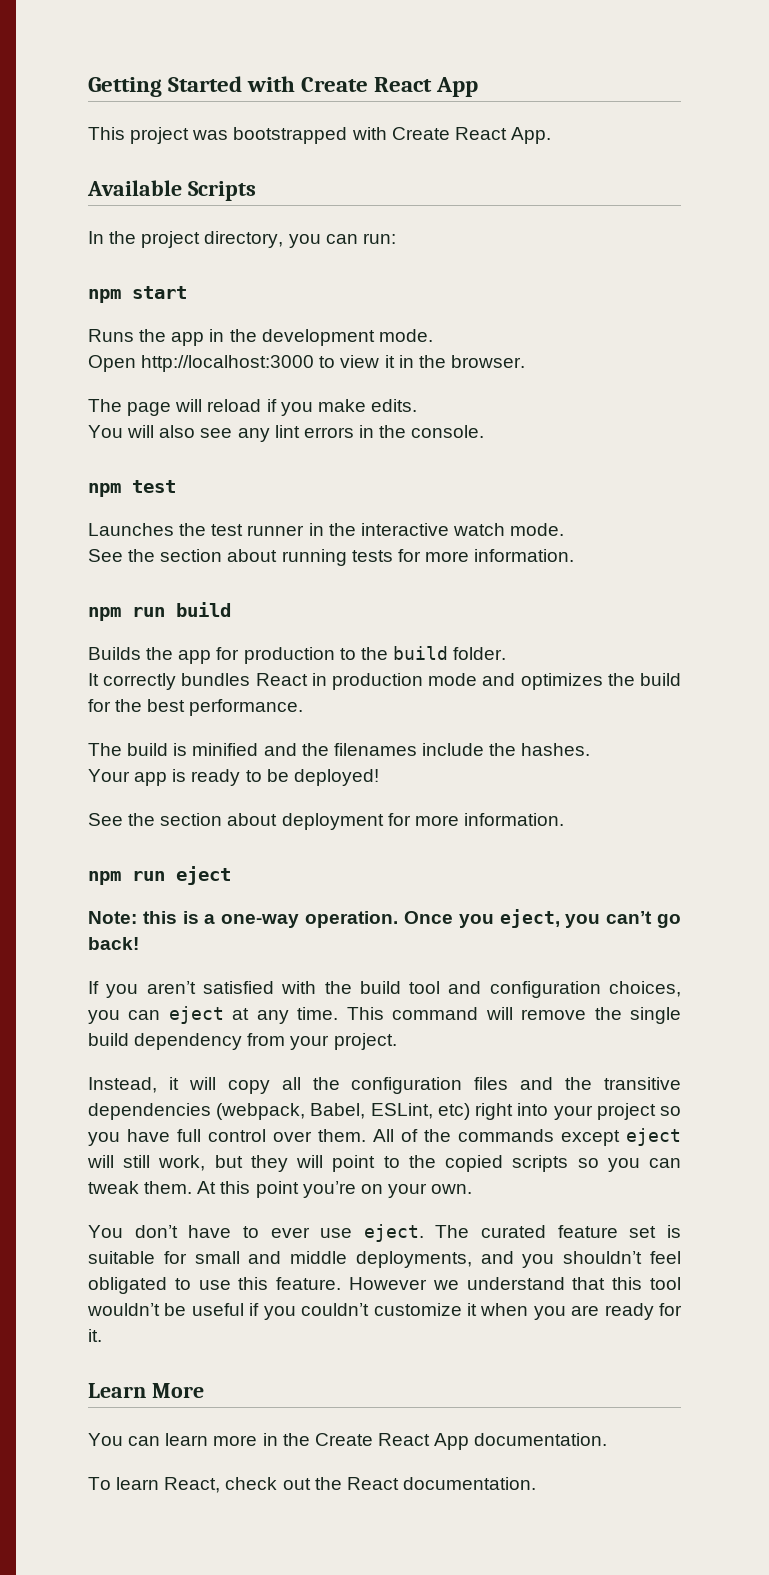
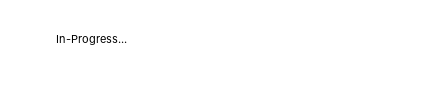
[88,76,479,97] [88,127,551,144] [87,180,256,201] [88,231,396,248] [88,286,187,303] [88,329,433,346] [88,355,525,372] [88,399,417,416] [88,425,485,442] [88,480,176,497] [88,523,565,536] [88,549,575,566] [88,602,231,621] [88,646,507,664] [88,673,682,690] [88,699,304,716] [88,743,591,756] [88,769,379,786] [88,813,564,830] [88,866,231,885] [88,909,681,928] [88,937,139,950] [88,981,681,998] [88,1006,681,1024] [88,1033,397,1050] [88,1077,681,1094] [88,1103,681,1120] [88,1128,681,1146] [87,1155,681,1172] [88,1181,473,1198] [88,1224,681,1242] [88,1251,681,1268] [88,1277,681,1294] [87,1303,682,1320] [88,1329,102,1342] [88,1383,204,1398] [88,1433,608,1450] [88,1477,536,1493] Getting Started with Create React App // This project was bootstrapped with Create React App. // Available Scripts // In the project directory, you can run: // npm start // Runs the app in the development mode. // Open http://localhost:3000 to view it in the browser. // The page will reload if you make edits. // You will also see any lint errors in the console. // npm test // Launches the test runner in the interactive watch mode. // See the section about running tests for more information. // npm run build // Builds the app for production to the build folder. // It correctly bundles React in production mode and optimizes the build for the best performance. // The build is minified and the filenames include the hashes. // Your app is ready to be deployed! // See the section about deployment for more information. // npm run eject // Note: this is a one-way operation. Once you eject, you can’t go back! // If you aren’t satisfied with the build tool and configuration choices, you can eject at any time. This command will remove the single build dependency from your project. // Instead, it will copy all the configuration files and the transitive dependencies (webpack, Babel, ESLint, etc) right into your project so you have full control over them. All of the commands except eject will still work, but they will point to the copied scripts so you can tweak them. At this point you’re on your own. // You don’t have to ever use eject. The curated feature set is suitable for small and middle deployments, and you shouldn’t feel obligated to use this feature. However we understand that this tool wouldn’t be useful if you couldn’t customize it when you are ready for it. // Learn More // You can learn more in the Create React App documentation. // To learn React, check out the React documentation. -> [56,35,127,45] In-Progress...

